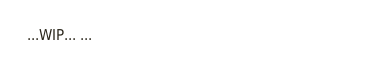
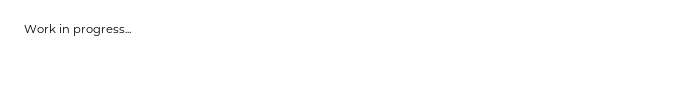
[27,29,93,40] ...WIP... ... -> [24,24,132,36] Work in progress...

